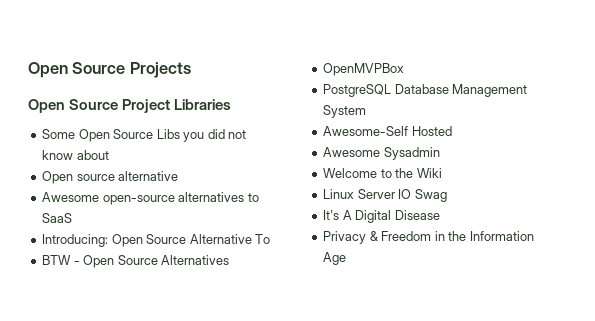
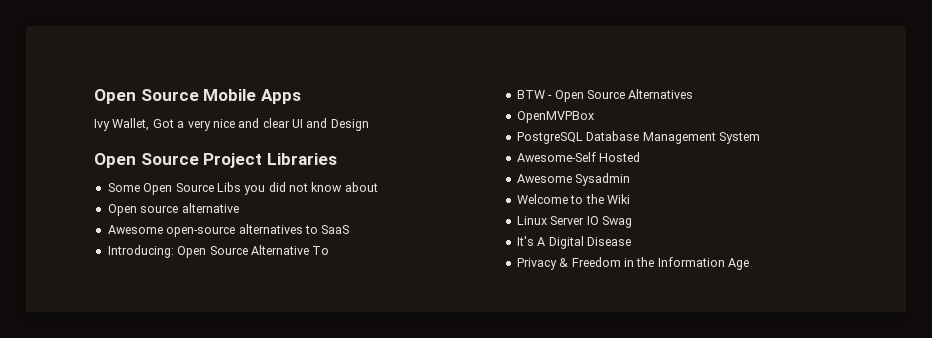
[28,62,191,78] Open Source Projects -> [94,89,301,104] [94,118,369,131] Open Source Mobile Apps // Ivy Wallet, Got a very nice and clear UI and Design

